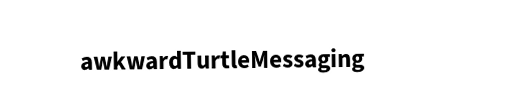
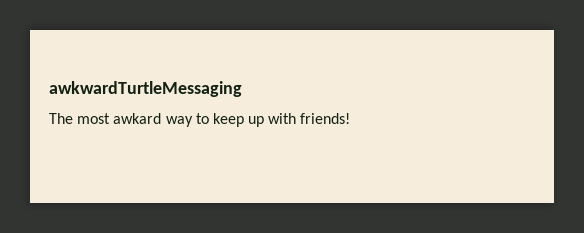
(365, 61) none -> [49,113,351,127] // The most awkard way to keep up with friends!

